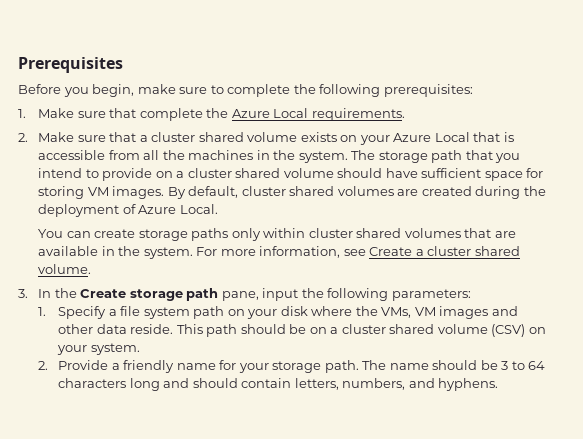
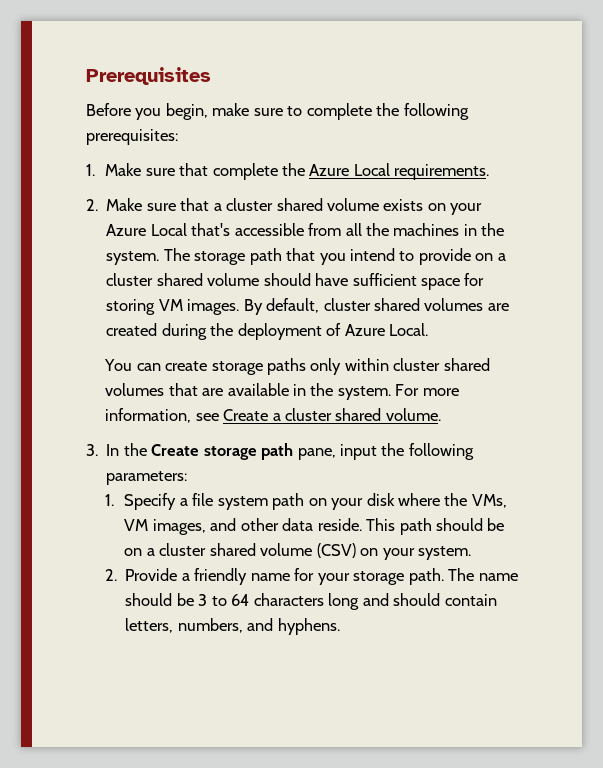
[473,132,514,142] that is -> [191,223,231,236] that's
[439,306,489,319] images -> [152,519,206,535] images,

